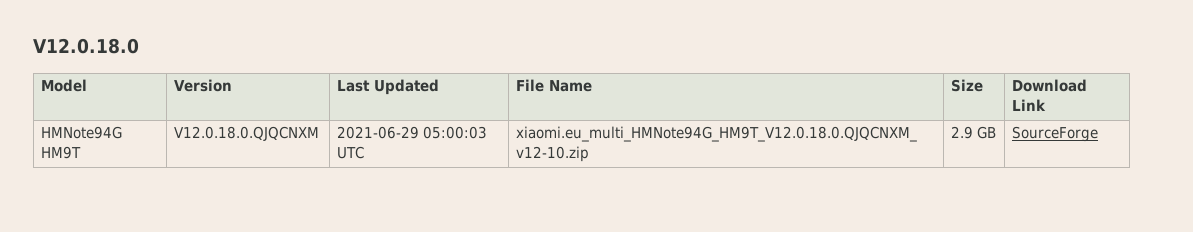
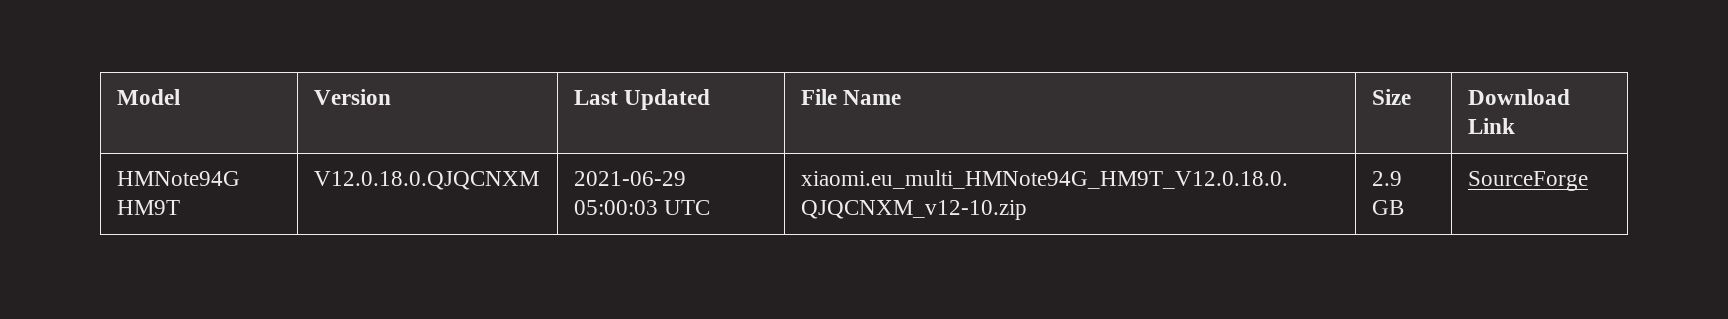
[33,38,139,54] V12.0.18.0 // -> (117, 97) none

